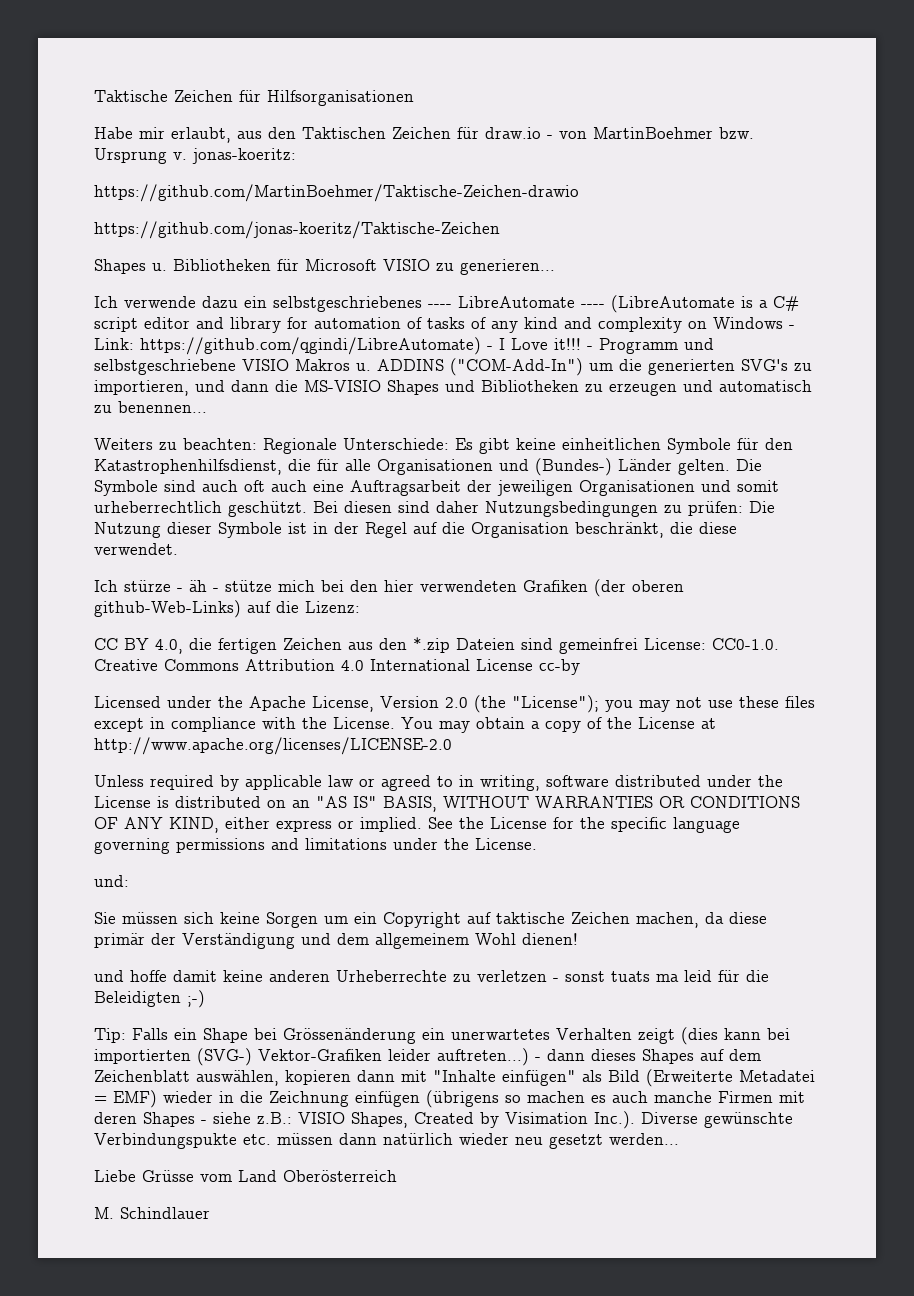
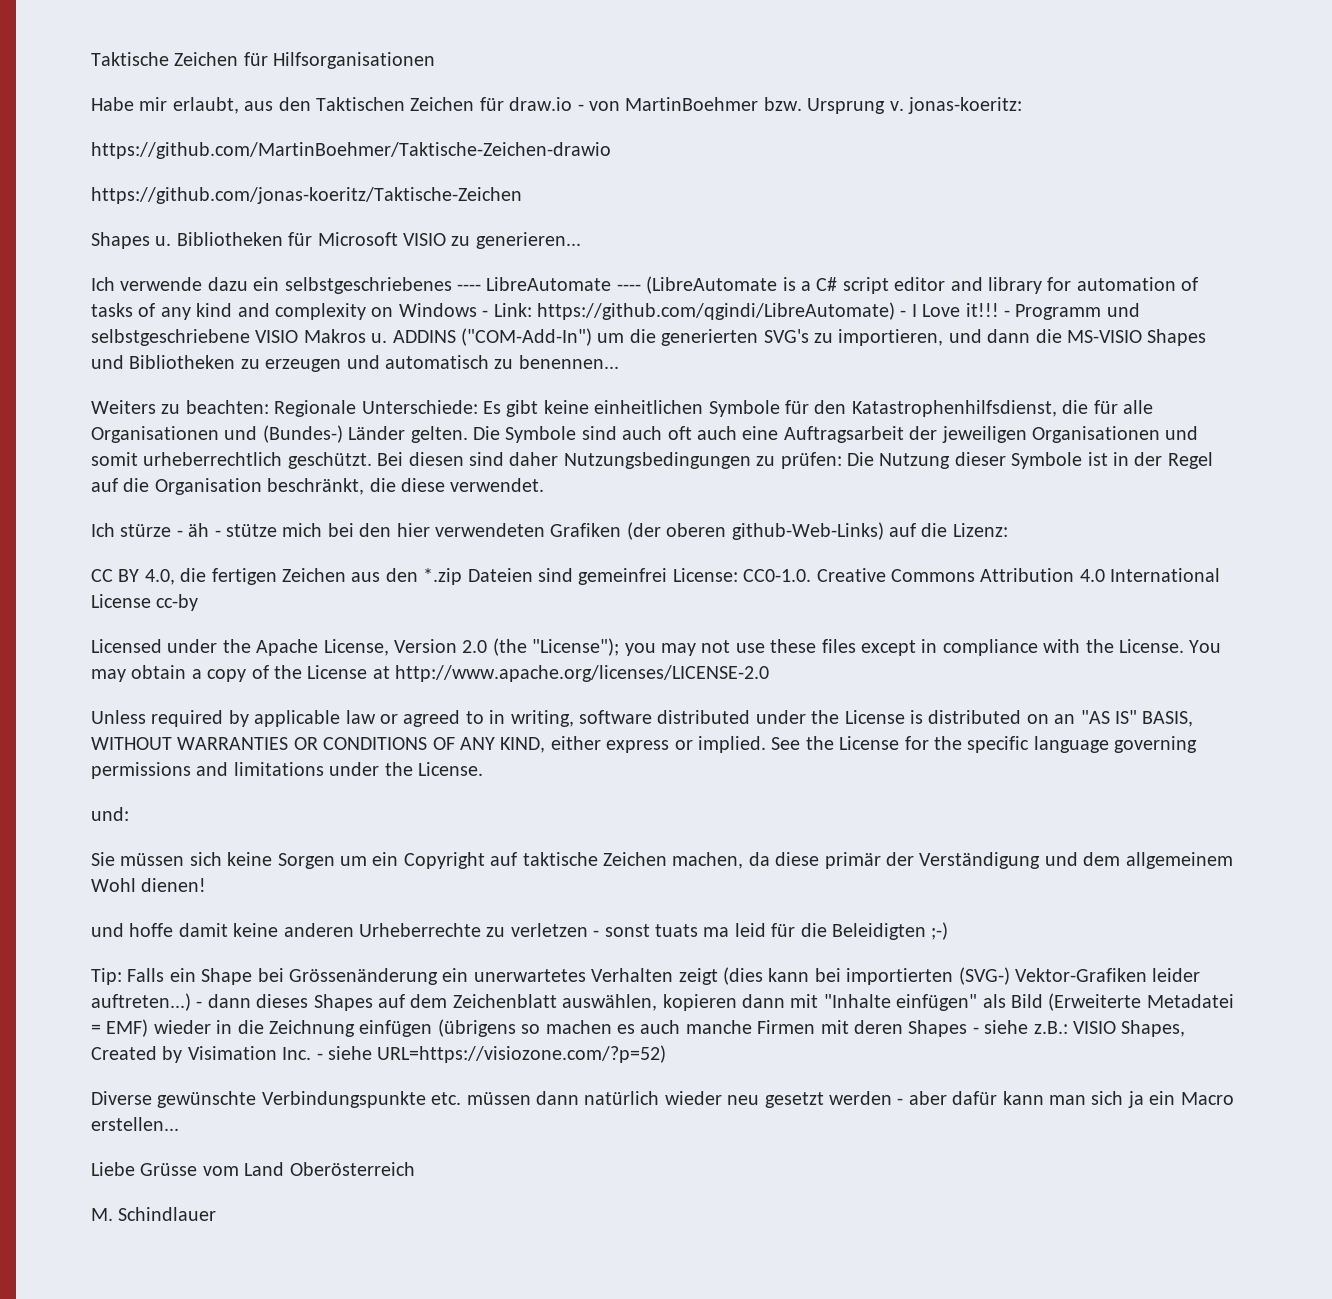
[594,1111,635,1129] Inc.). -> [282,1045,667,1063] Inc. - siehe URL=https://visiozone.com/?p=52) //
[94,1133,237,1149] Verbindungspukte -> [261,1091,426,1108] Verbindungspunkte
[609,1133,679,1145] werden... -> [828,1091,1234,1108] [91,1117,179,1131] werden - aber dafür kann man sich ja ein Macro erstellen...

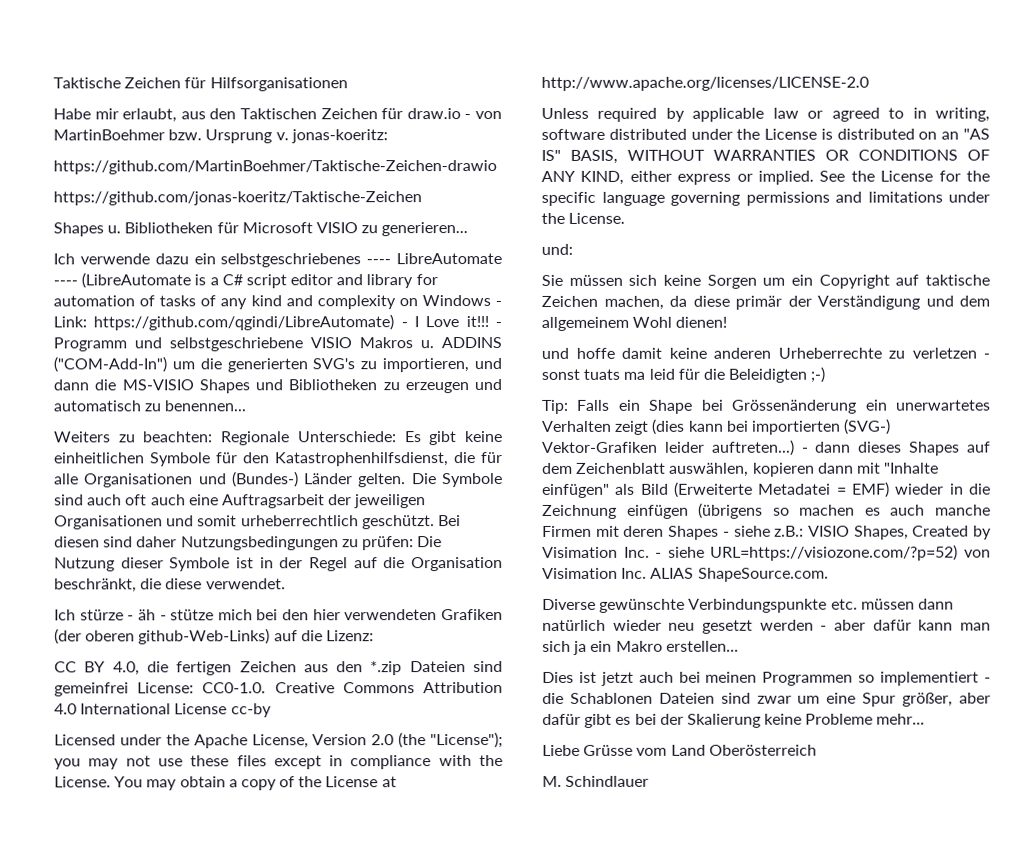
(667, 1054) none -> [964,549,991,558] [542,567,829,582] von Visimation Inc. ALIAS ShapeSource.com.
[1180,1092,1234,1105] Macro -> [615,640,663,652] Makro
(179, 1124) none -> [542,671,991,686] [542,692,992,707] [542,713,926,728] // Dies ist jetzt auch bei meinen Programmen so implementiert - die Schablonen Dateien sind zwar um eine Spur größer, aber dafür gibt es bei der Skalierung keine Probleme mehr...

